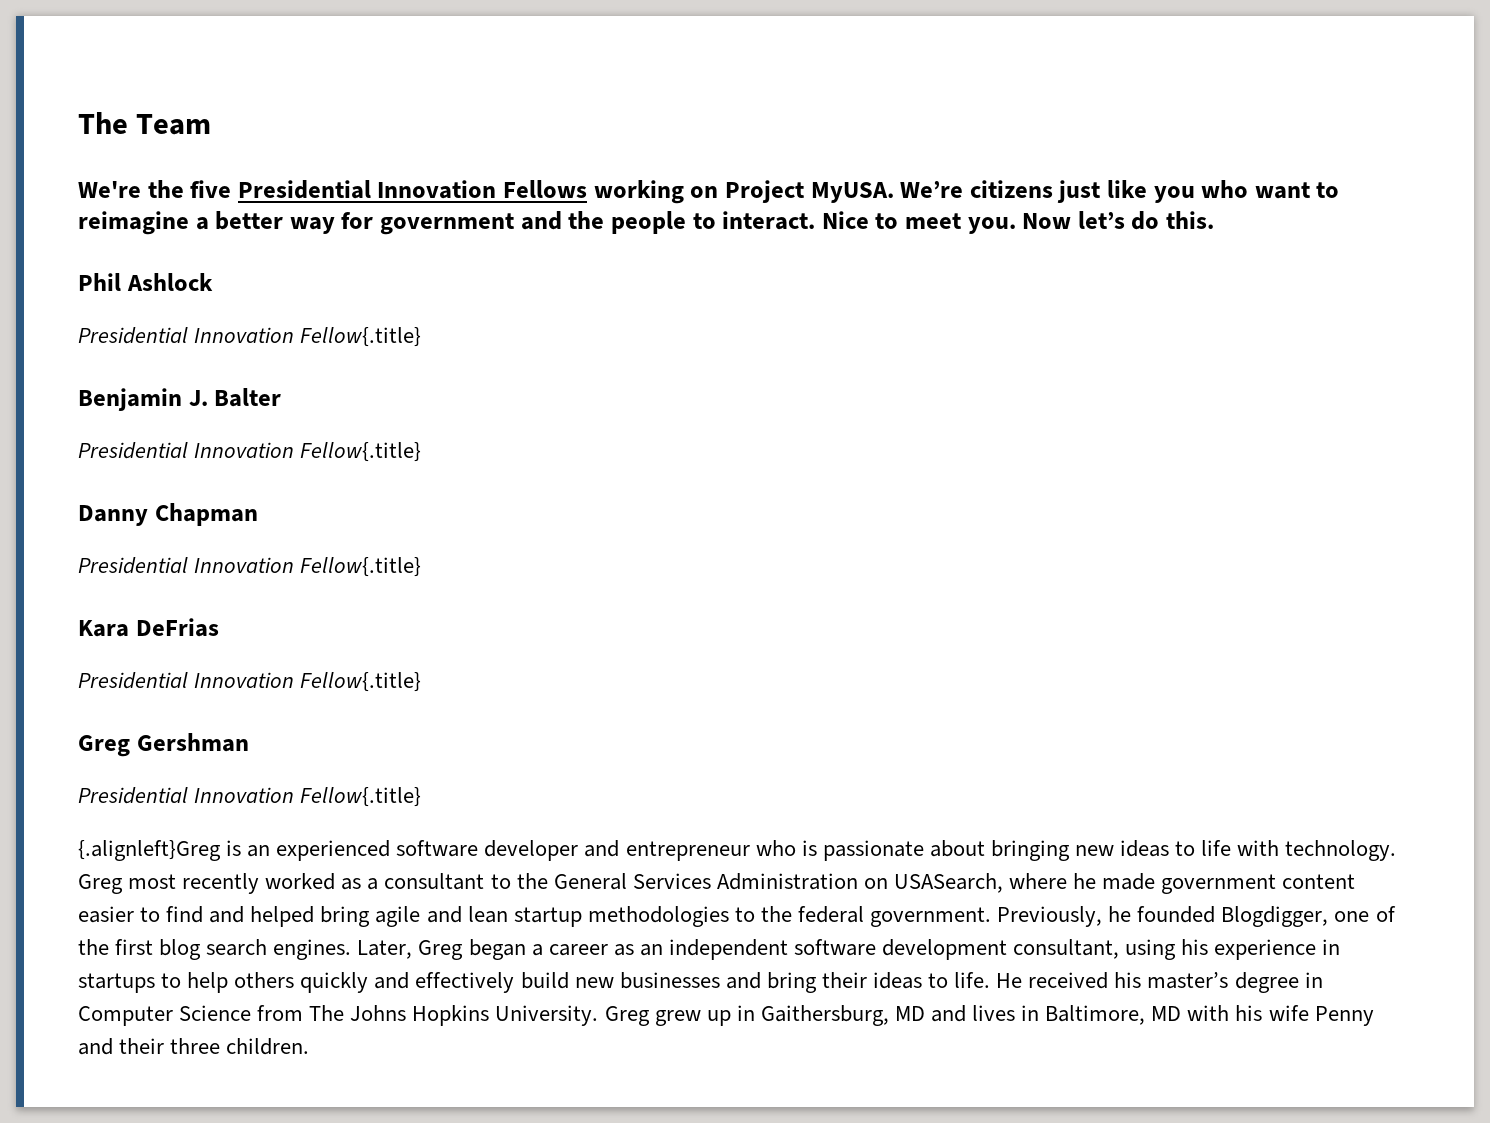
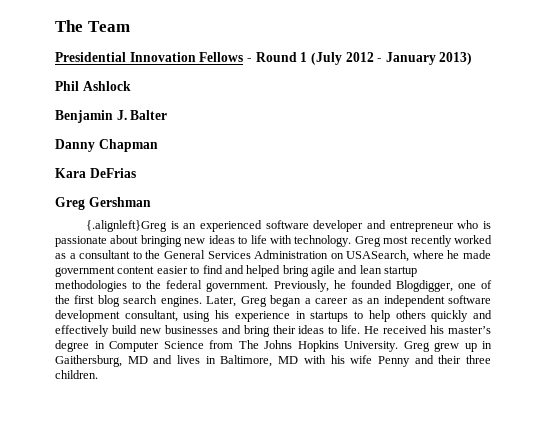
[78,180,1340,204] [78,211,1215,235] We're the five Presidential Innovation Fellows working on Project MyUSA. We’re citizens just like you who want to reimagine a better way for government and the people to interact. Nice to meet you. Now let’s do this. -> [55,52,473,65] Presidential Innovation Fellows - Round 1 (July 2012 - January 2013)
[78,327,422,347] // Presidential Innovation Fellow{.title} -> (131, 86) none
[78,442,422,462] // Presidential Innovation Fellow{.title} -> (168, 115) none
[78,557,422,577] // Presidential Innovation Fellow{.title} -> (158, 145) none
[78,672,422,692] // Presidential Innovation Fellow{.title} -> (136, 173) none
[78,787,422,807] // Presidential Innovation Fellow{.title} -> (151, 202) none

